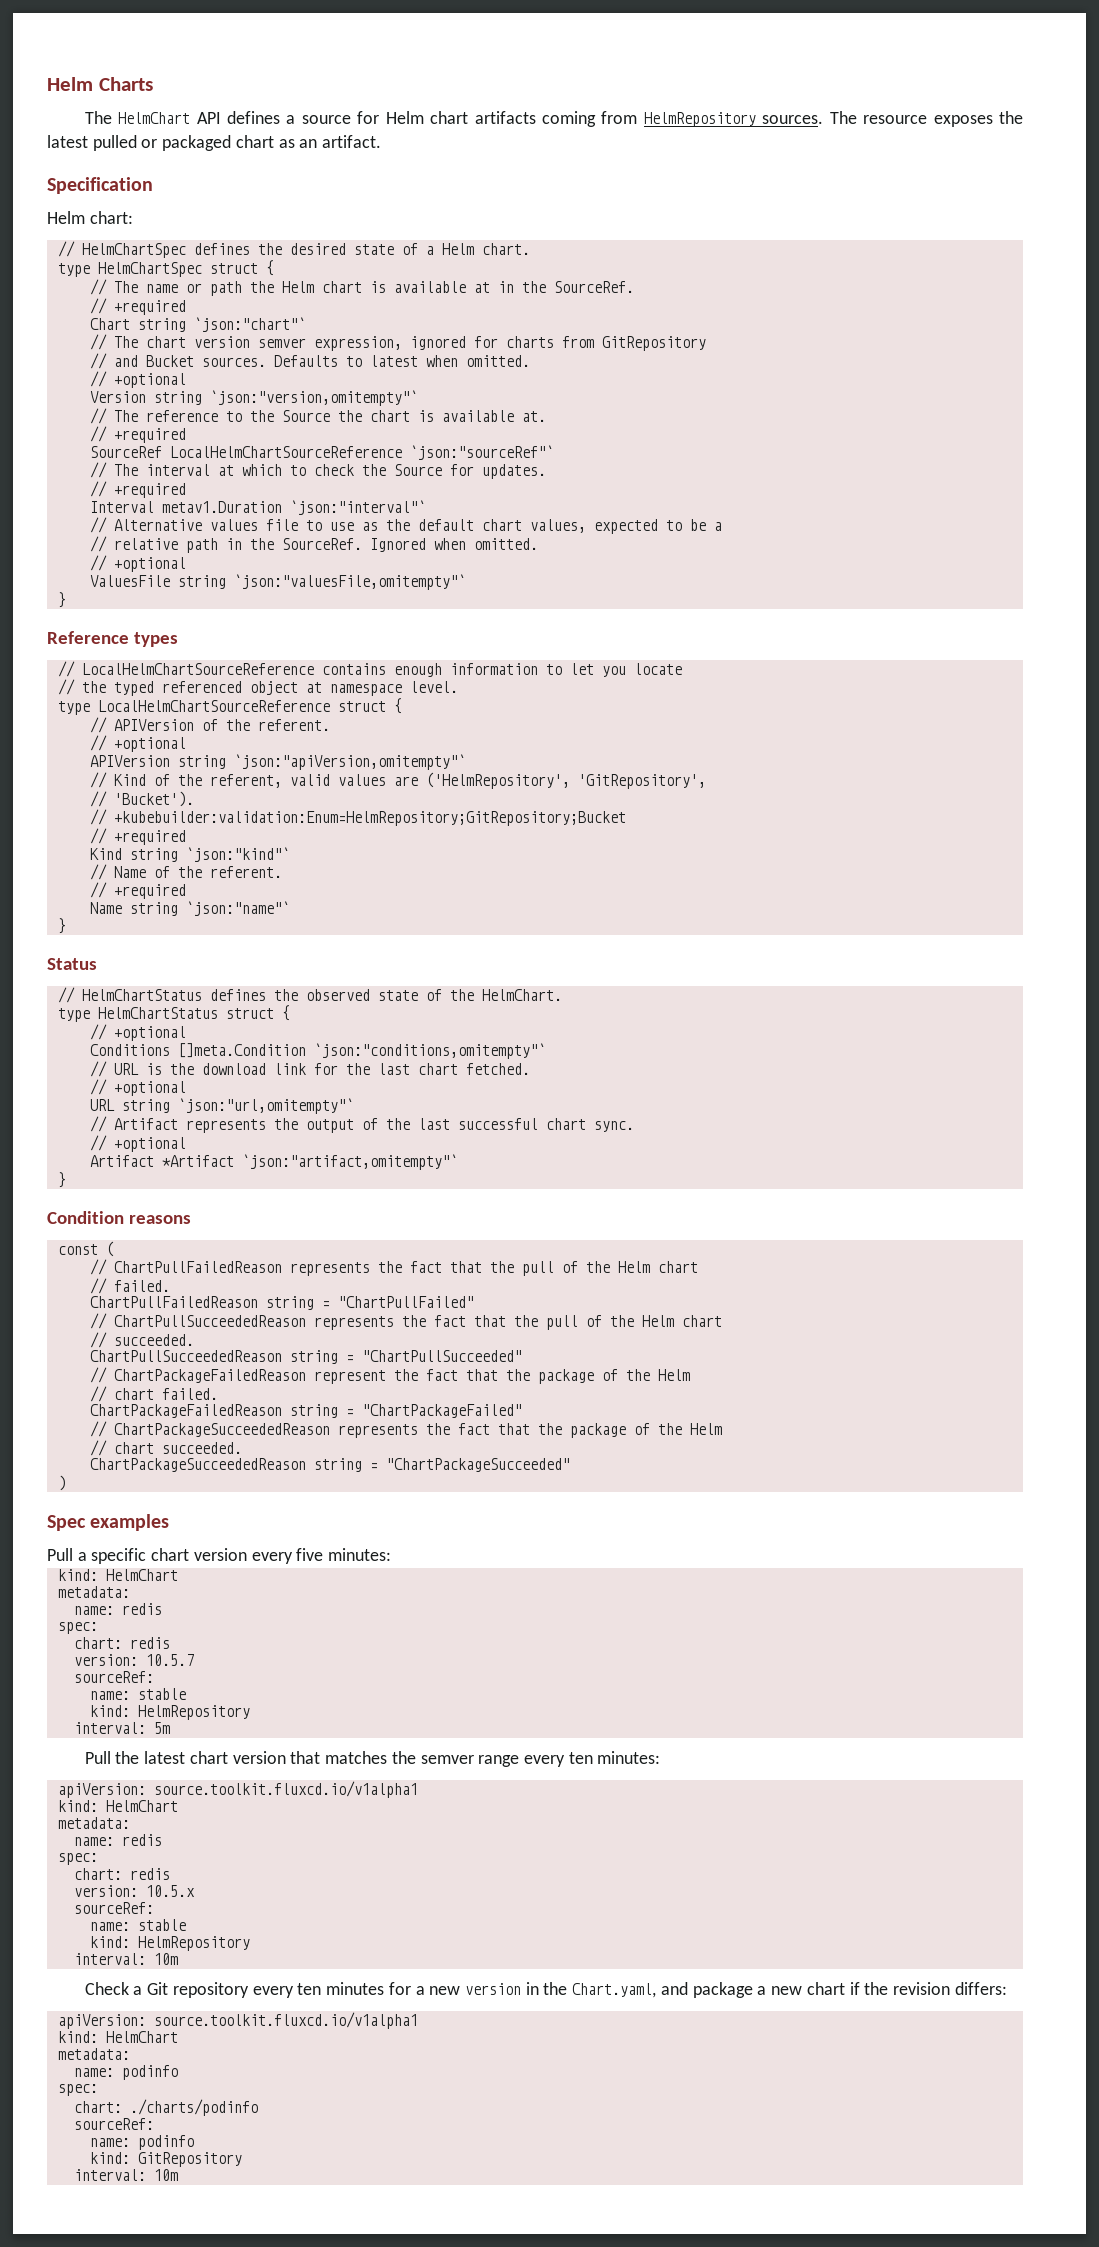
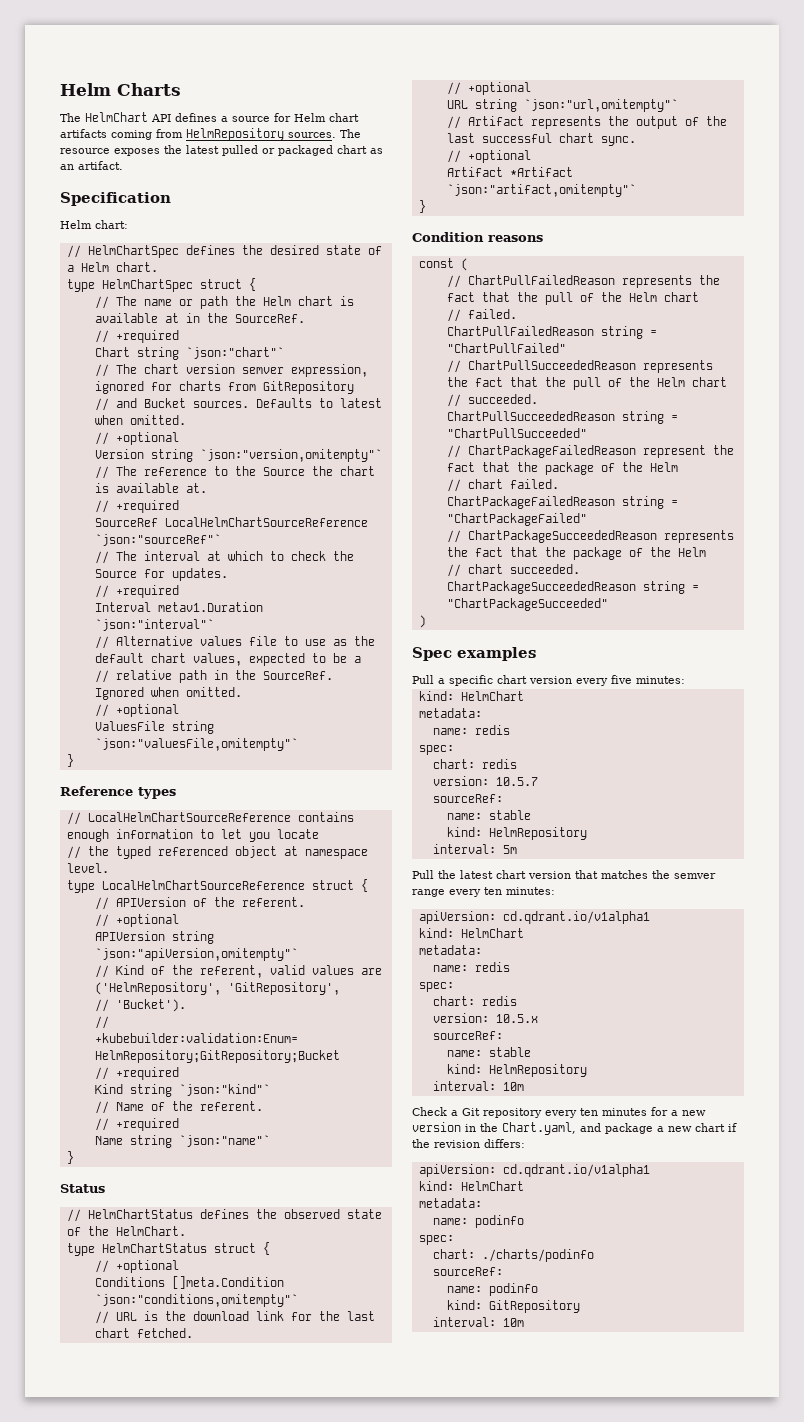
[153,1781,418,1798] source.toolkit.fluxcd.io/v1alpha1 -> [502,911,650,924] cd.qdrant.io/v1alpha1
[153,2012,418,2029] source.toolkit.fluxcd.io/v1alpha1 -> [502,1164,650,1177] cd.qdrant.io/v1alpha1

